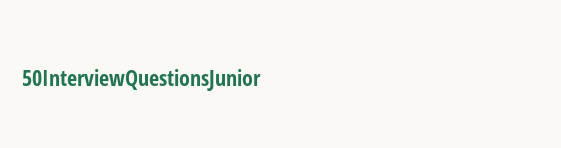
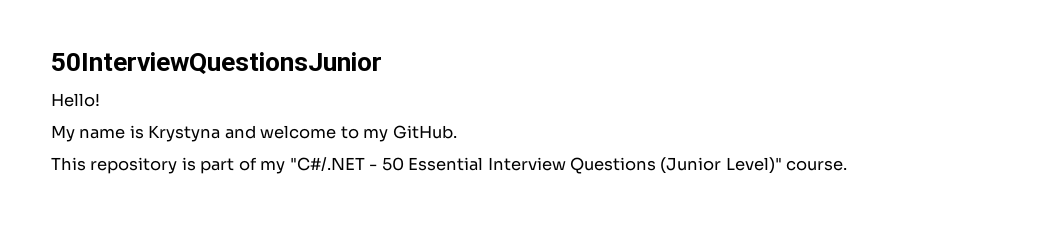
(261, 80) none -> [51,93,100,107] [51,125,457,142] [51,157,848,174] // Hello! // My name is Krystyna and welcome to my GitHub. // This repository is part of my "C#/.NET - 50 Essential Interview Questions (Junior Level)" course.

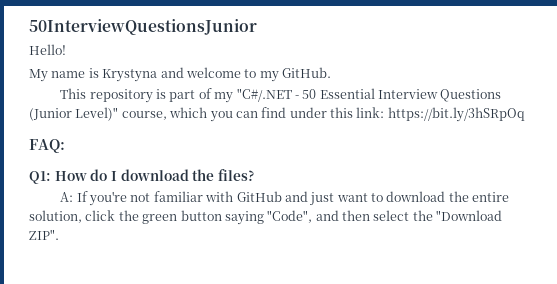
[786,160,848,171] course. -> [121,107,525,122] [29,139,65,153] [29,169,254,184] [60,191,510,206] [29,210,503,225] [29,229,59,240] course, which you can find under this link: https://bit.ly/3hSRpOq // FAQ: // Q1: How do I download the files? // A: If you're not familiar with GitHub and just want to download the entire solution, click the green button saying "Code", and then select the "Download ZIP".

